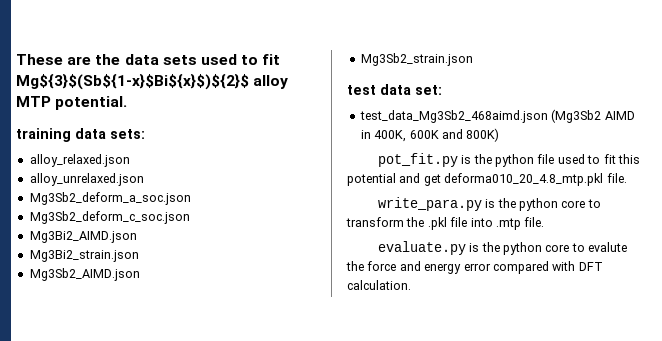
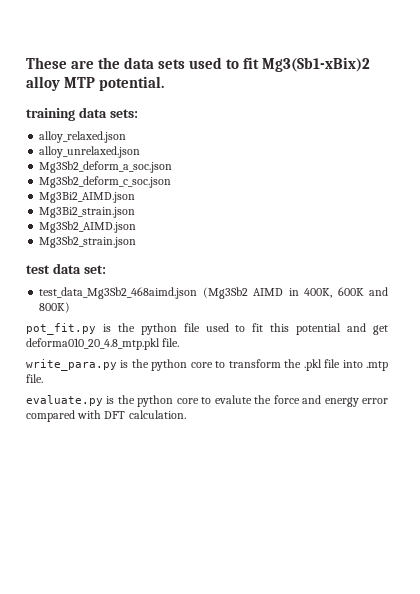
[16,73,249,90] Mg${3}$(Sb${1-x}$Bi${x}$)${2}$ -> [262,57,371,72] Mg3(Sb1-xBix)2

